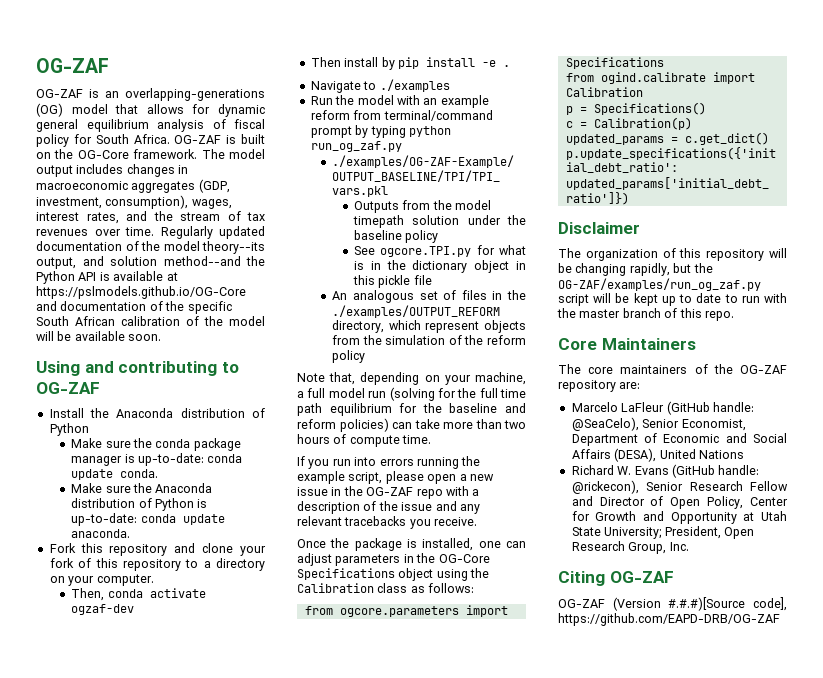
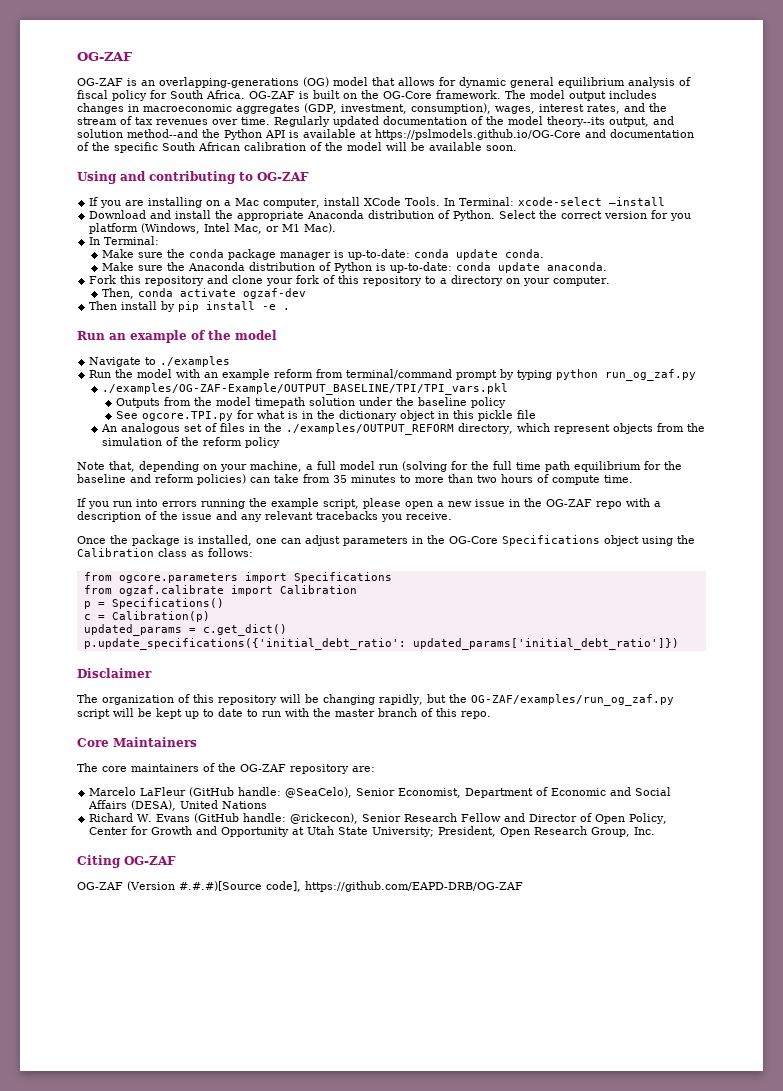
[49,408,265,418] [49,423,89,436] Install the Anaconda distribution of Python -> [89,197,666,208] [89,210,692,221] [89,223,337,234] [89,236,160,245] If you are installing on a Mac computer, install XCode Tools. In Terminal: xcode-select —install // Download and install the appropriate Anaconda distribution of Python. Select the correct version for you platform (Windows, Intel Mac, or M1 Mac). // In Terminal:
(510, 66) none -> [77,330,277,343] // Run an example of the model
(440, 424) none -> [303,474,411,483] from 35 minutes to
[600,72,706,84] ogind.calibrate -> [118,585,224,596] ogzaf.calibrate

